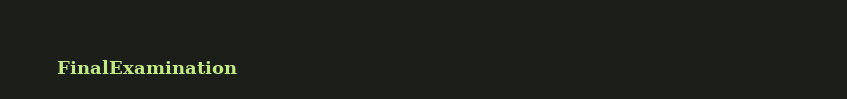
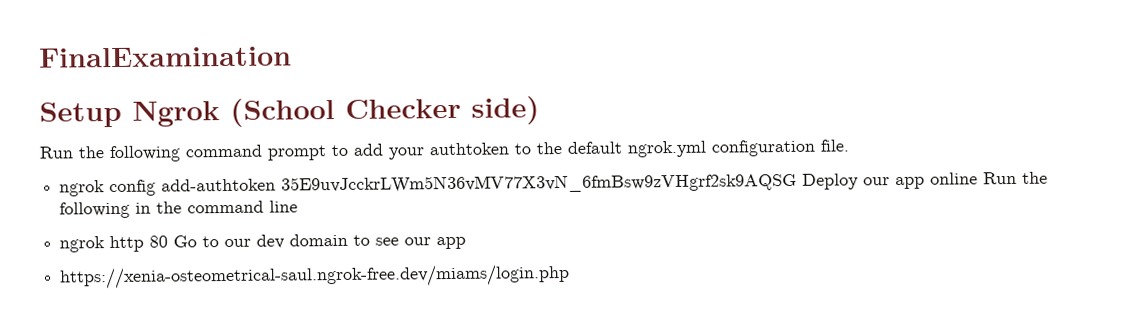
(237, 67) none -> [39,96,540,128] [39,139,849,163] [59,171,1049,197] [59,200,299,219] [59,233,467,253] [59,263,571,290] // Setup Ngrok (School Checker side) // Run the following command prompt to add your authtoken to the default ngrok.yml configuration file. // ngrok config add-authtoken 35E9uvJcckrLWm5N36vMV77X3vN_6fmBsw9zVHgrf2sk9AQSG Deploy our app online Run the following in the command line // ngrok http 80 Go to our dev domain to see our app // https://xenia-osteometrical-saul.ngrok-free.dev/miams/login.php

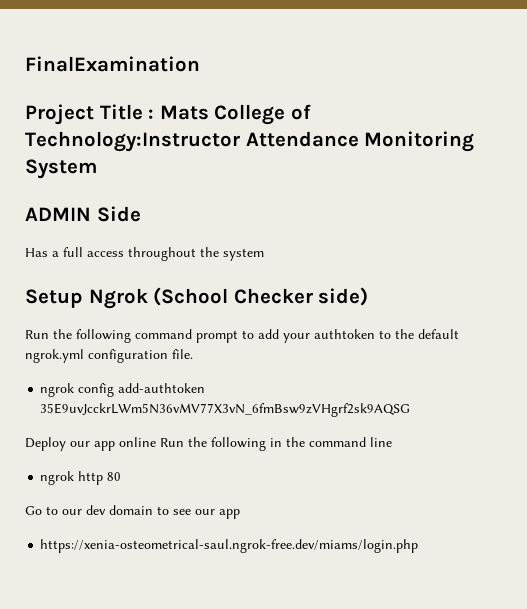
(292, 57) none -> [25,104,311,125] [25,131,475,152] [25,159,97,179] [25,206,141,222] [25,247,264,261] // Project Title : Mats College of Technology:Instructor Attendance Monitoring System // ADMIN Side // Has a full access throughout the system
(798, 183) none -> (411, 410) //
(169, 241) none -> (122, 476) //

